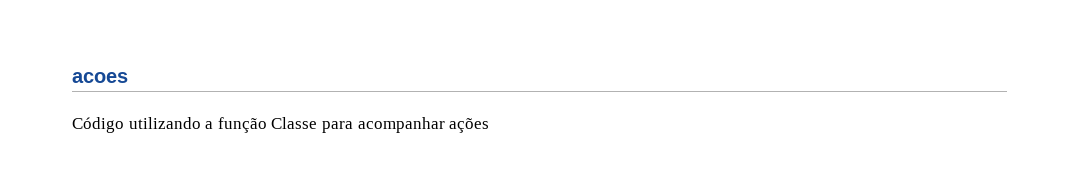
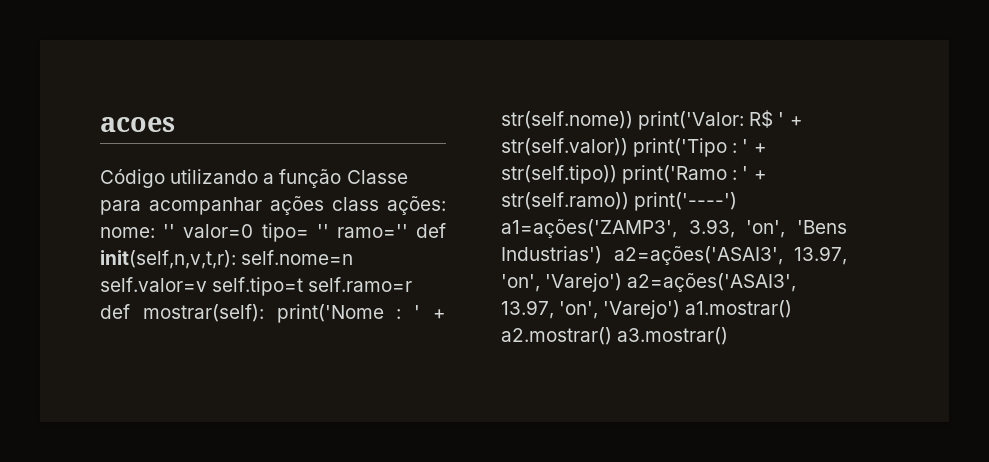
(490, 125) none -> [332,196,446,215] [100,223,447,242] [100,250,354,269] [100,277,413,296] [100,304,447,323] [501,110,803,130] [501,138,767,157] [501,165,767,184] [501,192,738,211] [501,219,847,238] [501,246,847,265] [501,273,797,292] [501,300,793,319] [501,327,729,345] class ações: nome: '' valor=0 tipo= '' ramo='' def init(self,n,v,t,r): self.nome=n self.valor=v self.tipo=t self.ramo=r def mostrar(self): print('Nome : ' + str(self.nome)) print('Valor: R$ ' + str(self.valor)) print('Tipo : ' + str(self.tipo)) print('Ramo : ' + str(self.ramo)) print('----') a1=ações('ZAMP3', 3.93, 'on', 'Bens Industrias') a2=ações('ASAI3', 13.97, 'on', 'Varejo') a2=ações('ASAI3', 13.97, 'on', 'Varejo') a1.mostrar() a2.mostrar() a3.mostrar()

